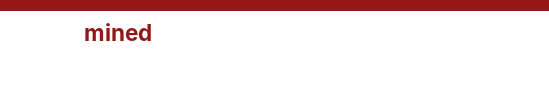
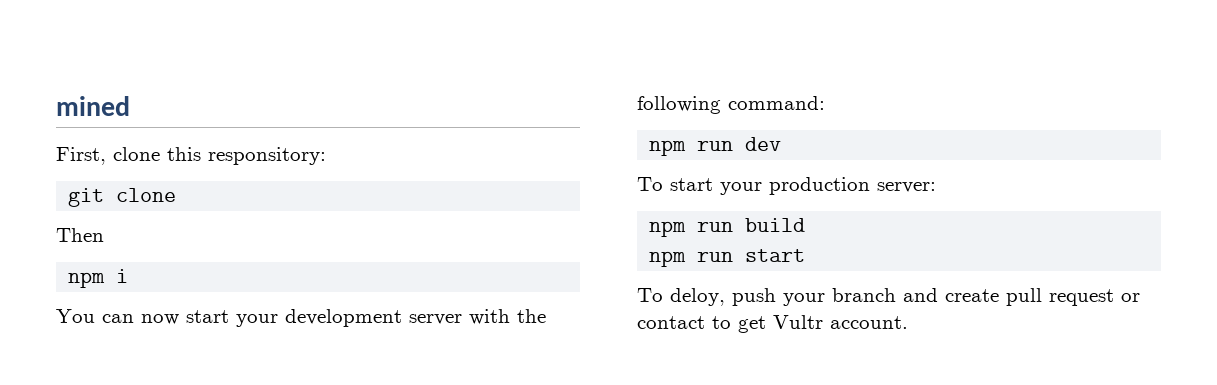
(152, 32) none -> [56,147,326,165] [68,188,177,207] [56,228,104,242] [68,269,129,288] [56,309,546,327] [637,96,825,114] [649,137,782,156] [637,177,936,195] [649,218,806,237] [649,249,806,267] [637,288,1140,306] [637,315,908,333] // First, clone this responsitory: // git clone // Then // npm i // You can now start your development server with the following command: // npm run dev // To start your production server: // npm run build // npm run start // To deloy, push your branch and create pull request or contact to get Vultr account.

